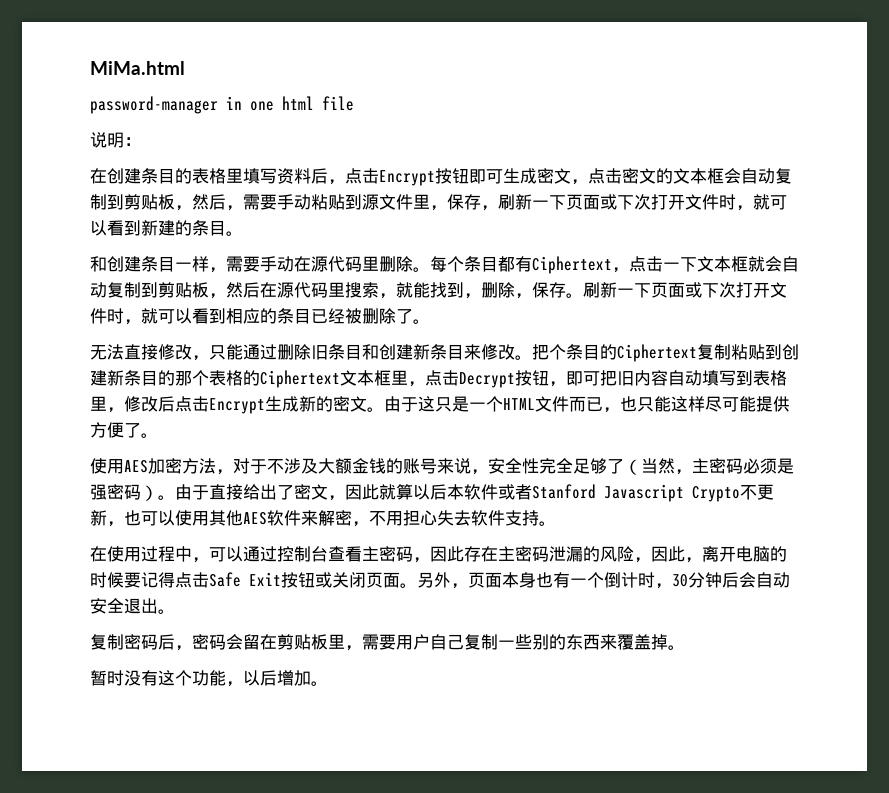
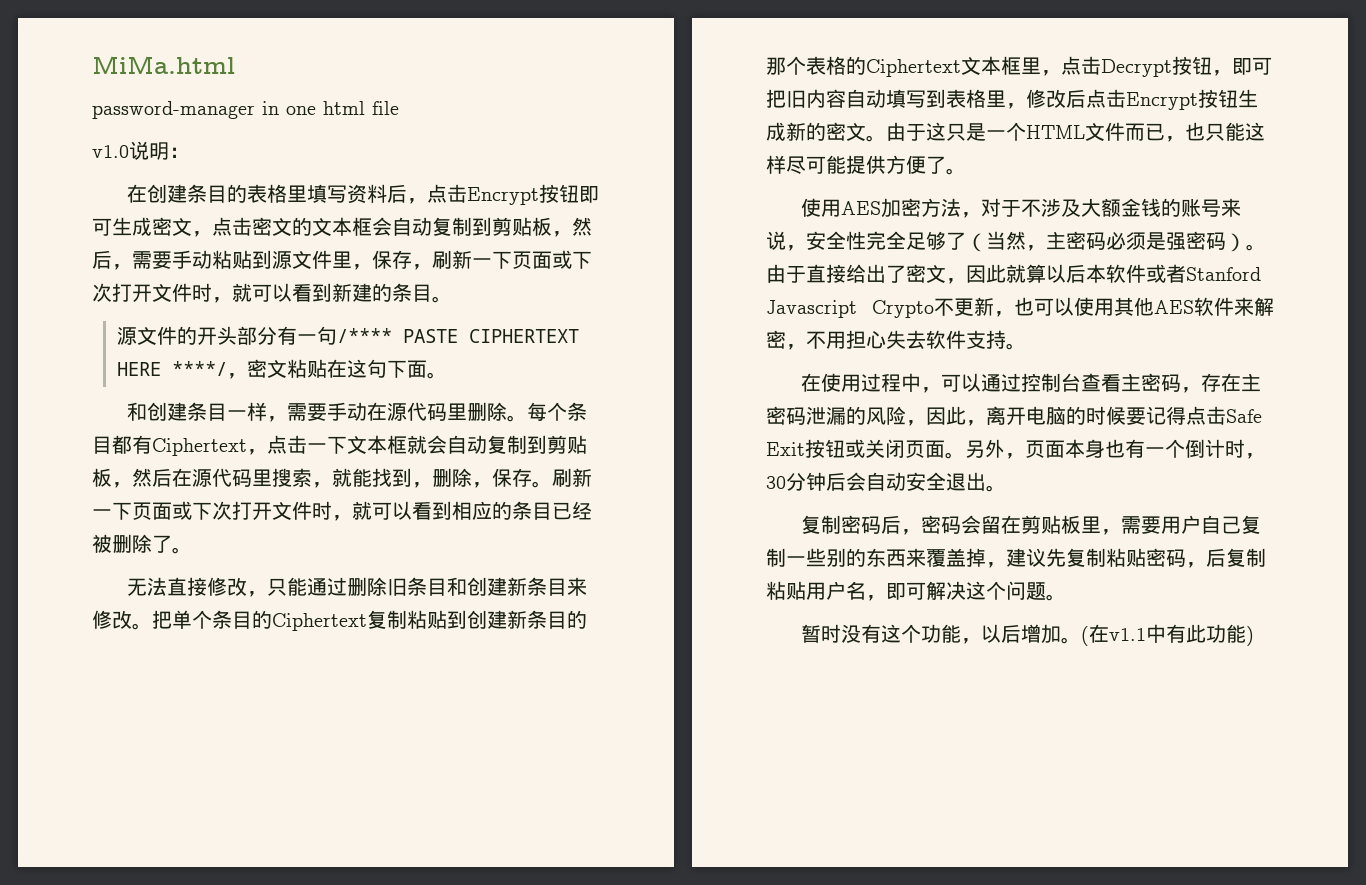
(354, 103) none -> [92,145,129,158] v1.0
(243, 233) none -> [116,326,579,345] [116,359,447,379] // 源文件的开头部分有一句/**** PASTE CIPHERTEXT HERE ****/，密文粘贴在这句下面。
(549, 352) none -> [172,610,192,629] 单
(265, 406) none -> [1198,89,1238,108] 按钮
[430,546,464,562] 因此 -> (1202, 390) none
(668, 642) none -> [986,548,1266,568] [766,581,1046,601] ，建议先复制粘贴密码，后复制粘贴用户名，即可解决这个问题
(328, 683) none -> [1081,624,1255,646] (在v1.1中有此功能)

